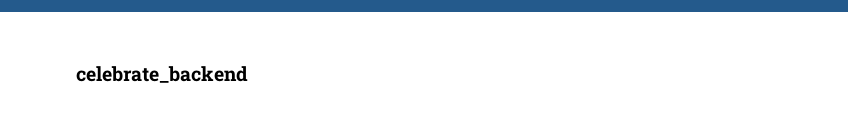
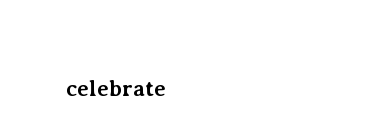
[76,66,248,83] celebrate_backend -> [66,80,166,96] celebrate

